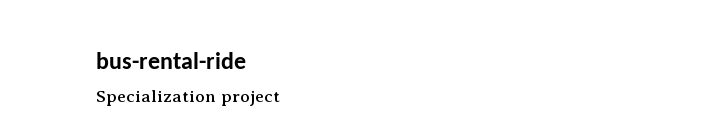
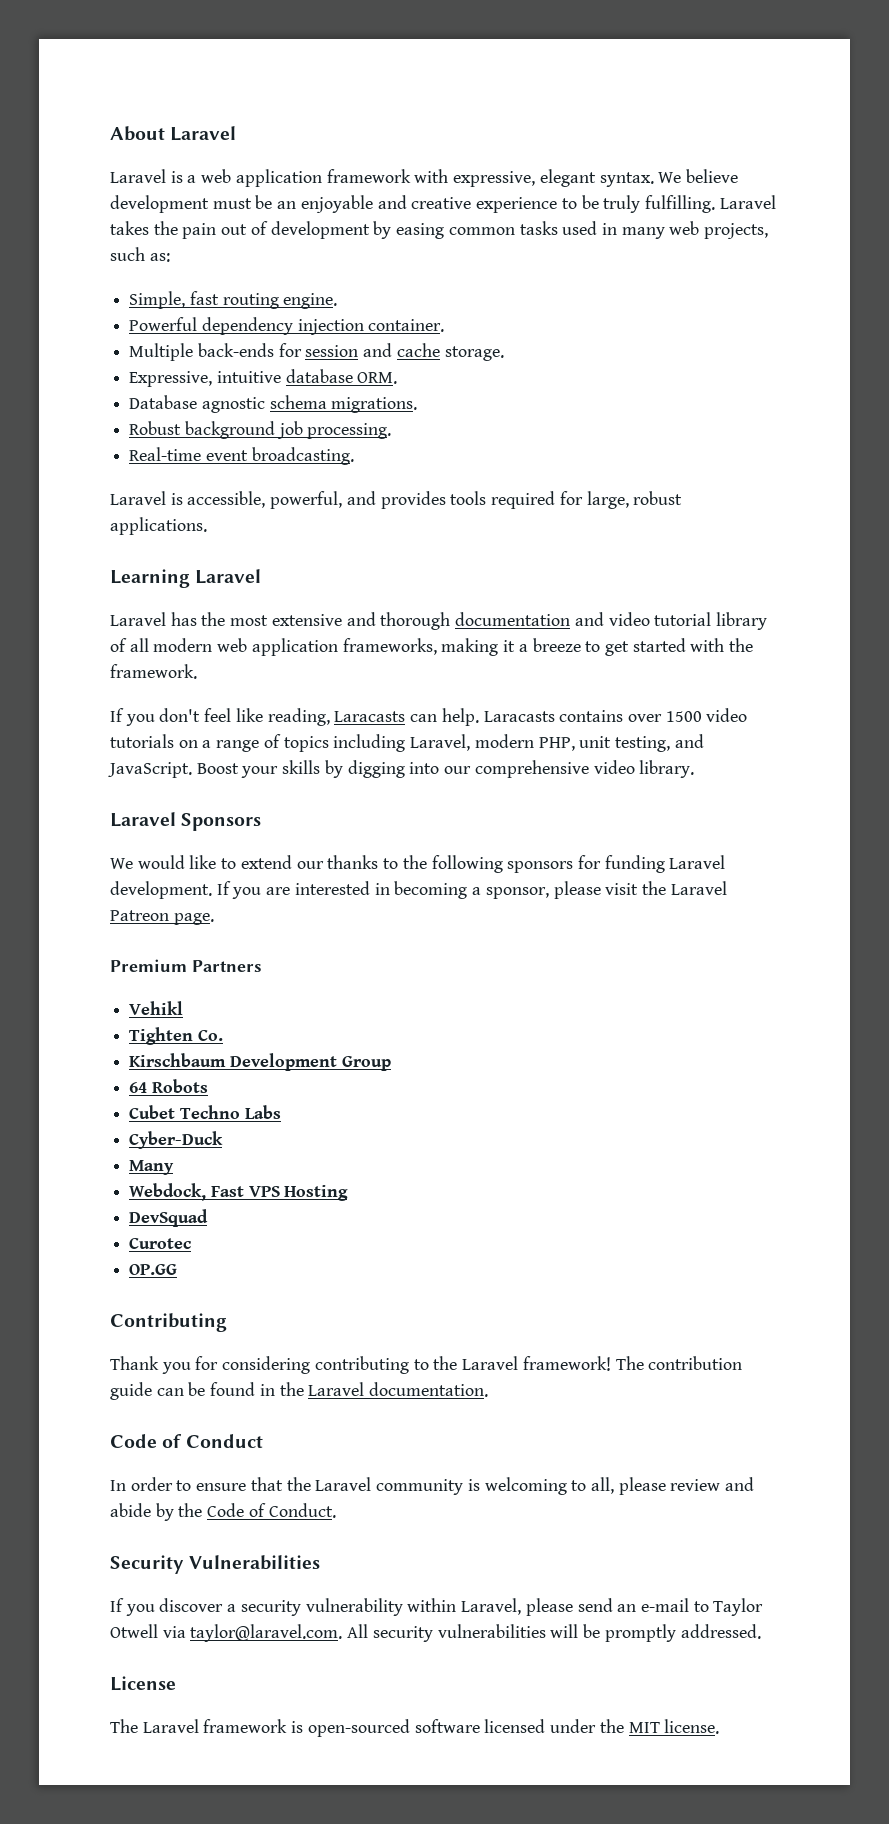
[96,52,246,69] [96,90,280,106] bus-rental-ride // Specialization project -> [110,126,237,141] [110,169,738,187] [110,195,776,213] [110,221,769,239] [110,247,170,262] [129,291,338,309] [129,317,445,335] [129,343,504,361] [129,369,398,387] [129,395,418,413] [129,421,392,439] [129,447,354,465] [110,491,683,509] [110,517,207,535] [110,569,262,588] [110,612,767,630] [110,638,754,656] [110,664,197,679] [110,708,748,726] [110,734,704,752] [108,760,695,778] [110,812,262,831] [110,855,726,873] [110,881,727,899] [110,910,214,925] [110,959,262,972] [129,1001,184,1015] [129,1027,223,1045] [129,1053,391,1071] [129,1079,208,1093] [129,1105,281,1119] [129,1131,224,1149] [129,1160,175,1175] [129,1183,349,1201] [129,1209,209,1227] [129,1238,192,1249] [129,1264,178,1275] [110,1313,227,1332] [110,1356,743,1374] [110,1382,489,1400] [110,1434,263,1448] [110,1477,755,1495] [110,1503,336,1521] [110,1555,321,1574] [110,1598,764,1616] [110,1624,761,1642] [110,1676,176,1691] [110,1719,720,1737] About Laravel // Laravel is a web application framework with expressive, elegant syntax. We believe development must be an enjoyable and creative experience to be truly fulfilling. Laravel takes the pain out of development by easing common tasks used in many web projects, such as: // Simple, fast routing engine. // Powerful dependency injection container. // Multiple back-ends for session and cache storage. // Expressive, intuitive database ORM. // Database agnostic schema migrations. // Robust background job processing. // Real-time event broadcasting. // Laravel is accessible, powerful, and provides tools required for large, robust applications. // Learning Laravel // Laravel has the most extensive and thorough documentation and video tutorial library of all modern web application frameworks, making it a breeze to get started with the framework. // If you don't feel like reading, Laracasts can help. Laracasts contains over 1500 video tutorials on a range of topics including Laravel, modern PHP, unit testing, and JavaScript. Boost your skills by digging into our comprehensive video library. // Laravel Sponsors // We would like to extend our thanks to the following sponsors for funding Laravel development. If you are interested in becoming a sponsor, please visit the Laravel Patreon page. // Premium Partners // Vehikl // Tighten Co. // Kirschbaum Development Group // 64 Robots // Cubet Techno Labs // Cyber-Duck // Many // Webdock, Fast VPS Hosting // DevSquad // Curotec // OP.GG // Contributing // Thank you for considering contributing to the Laravel framework! The contribution guide can be found in the Laravel documentation. // Code of Conduct // In order to ensure that the Laravel community is welcoming to all, please review and abide by the Code of Conduct. // Security Vulnerabilities // If you discover a security vulnerability within Laravel, please send an e-mail to Taylor Otwell via taylor@laravel.com. All security vulnerabilities will be promptly addressed. // License // The Laravel framework is open-sourced software licensed under the MIT license.

